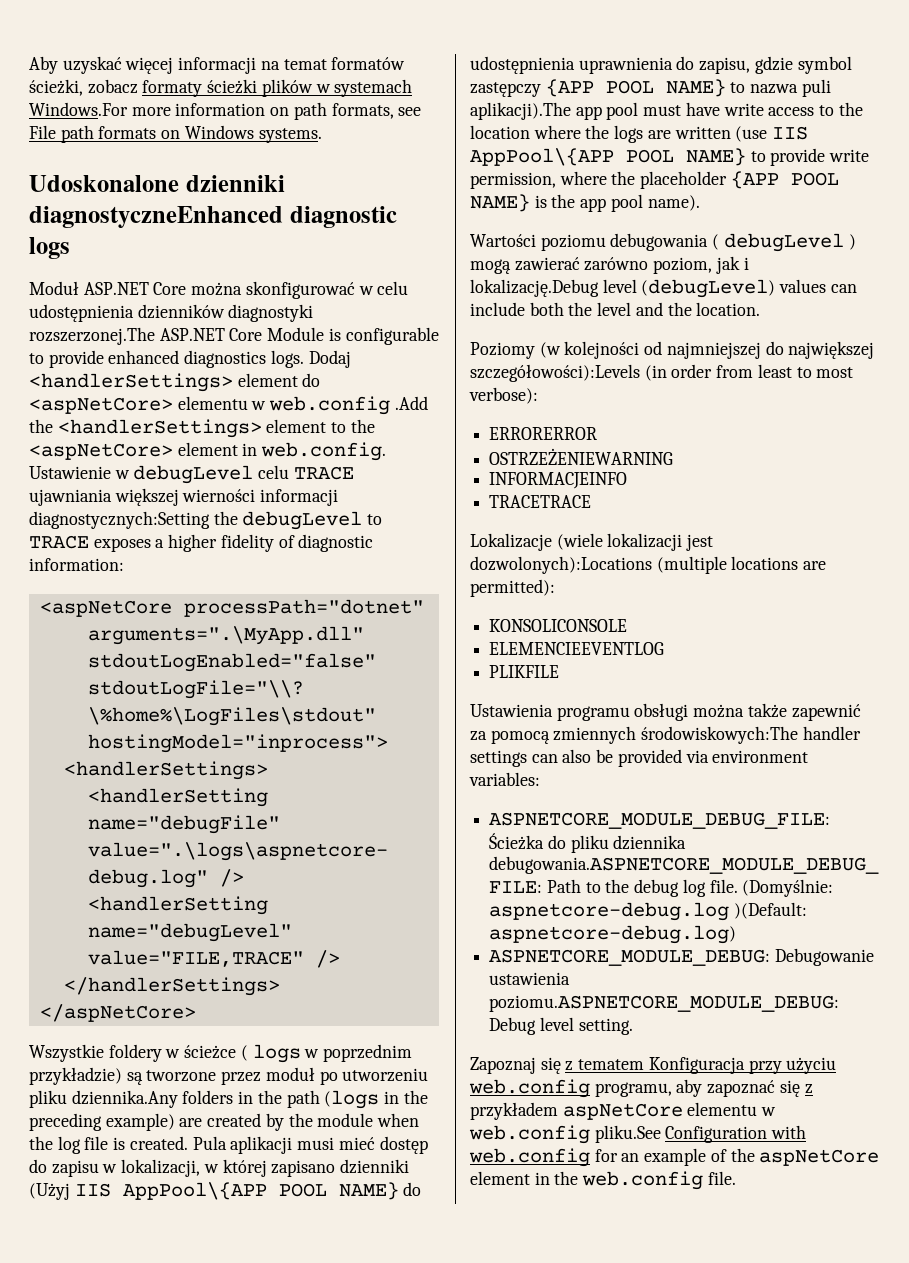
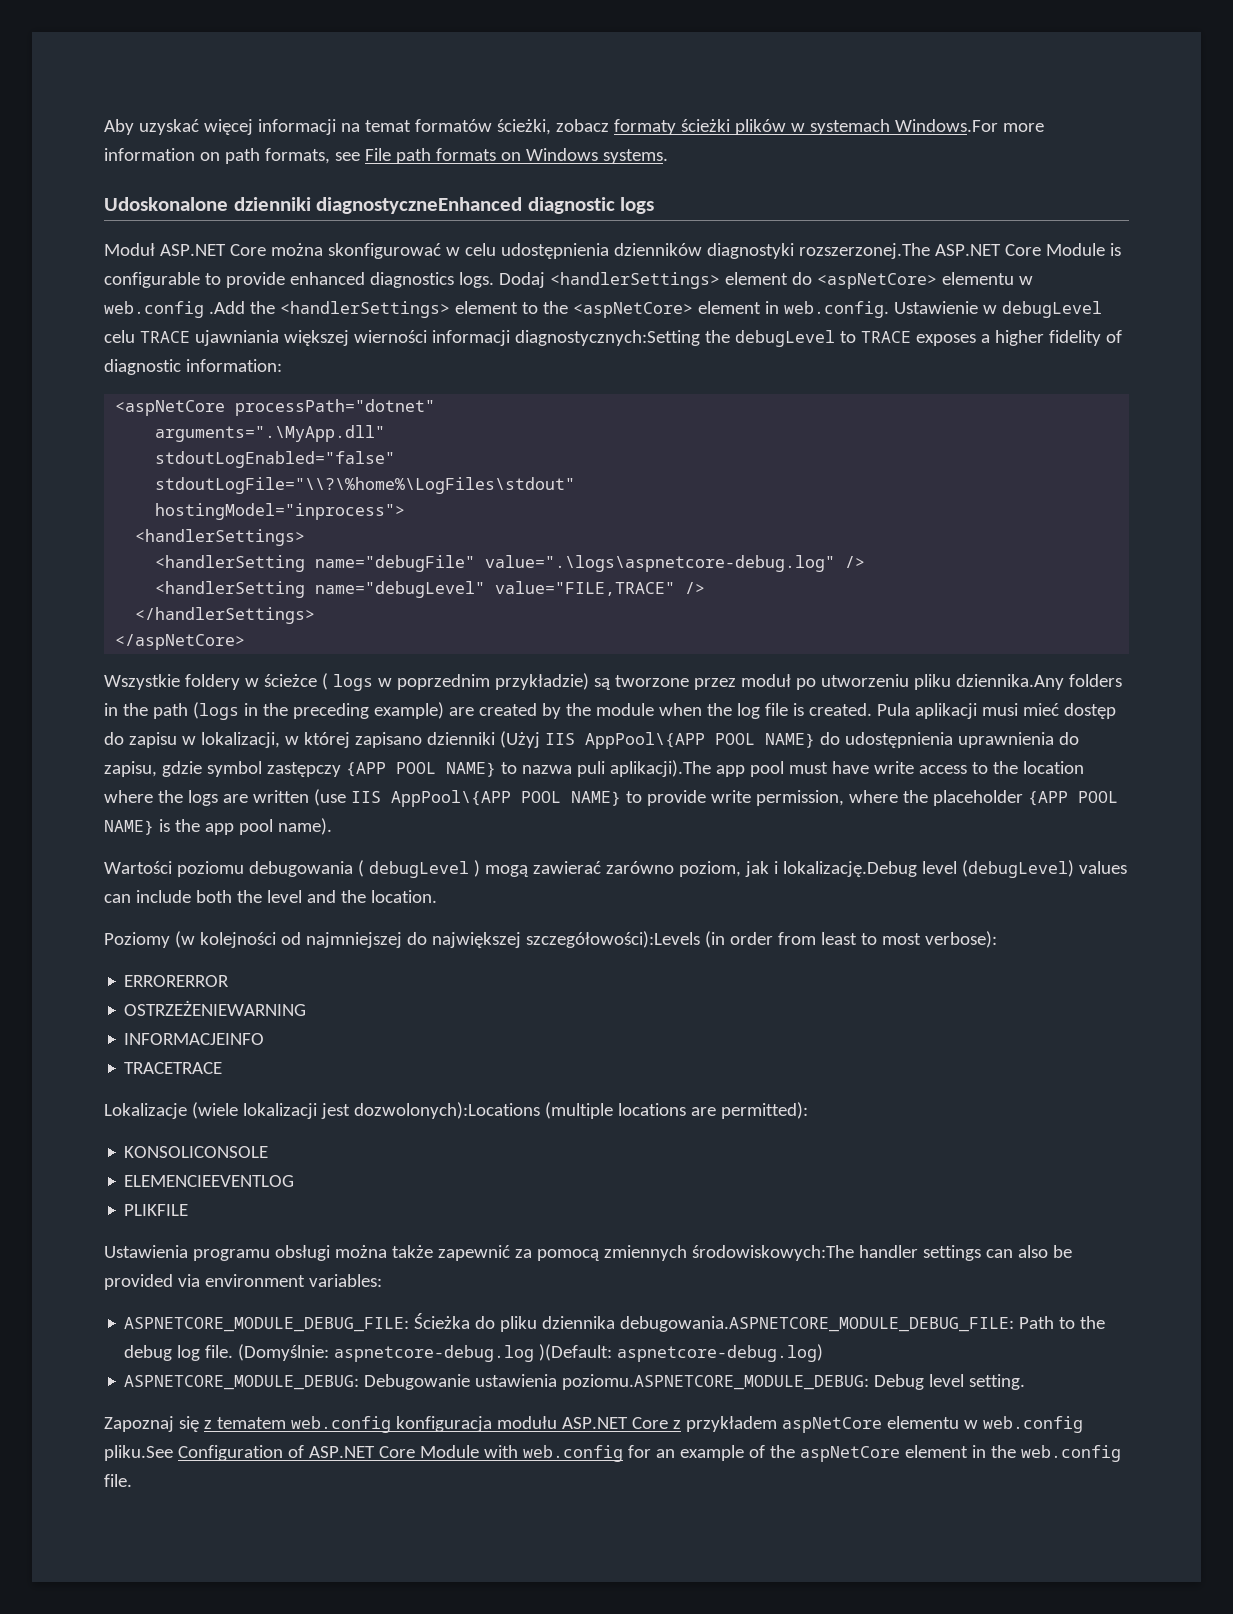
[648,1057,837,1074] [469,1079,800,1098] Konfiguracja przy użyciu web.config programu, aby zapoznać się -> [290,1416,668,1433] web.config konfiguracja modułu ASP.NET Core
(768, 1134) none -> [287,1445,479,1458] of ASP.NET Core Module

